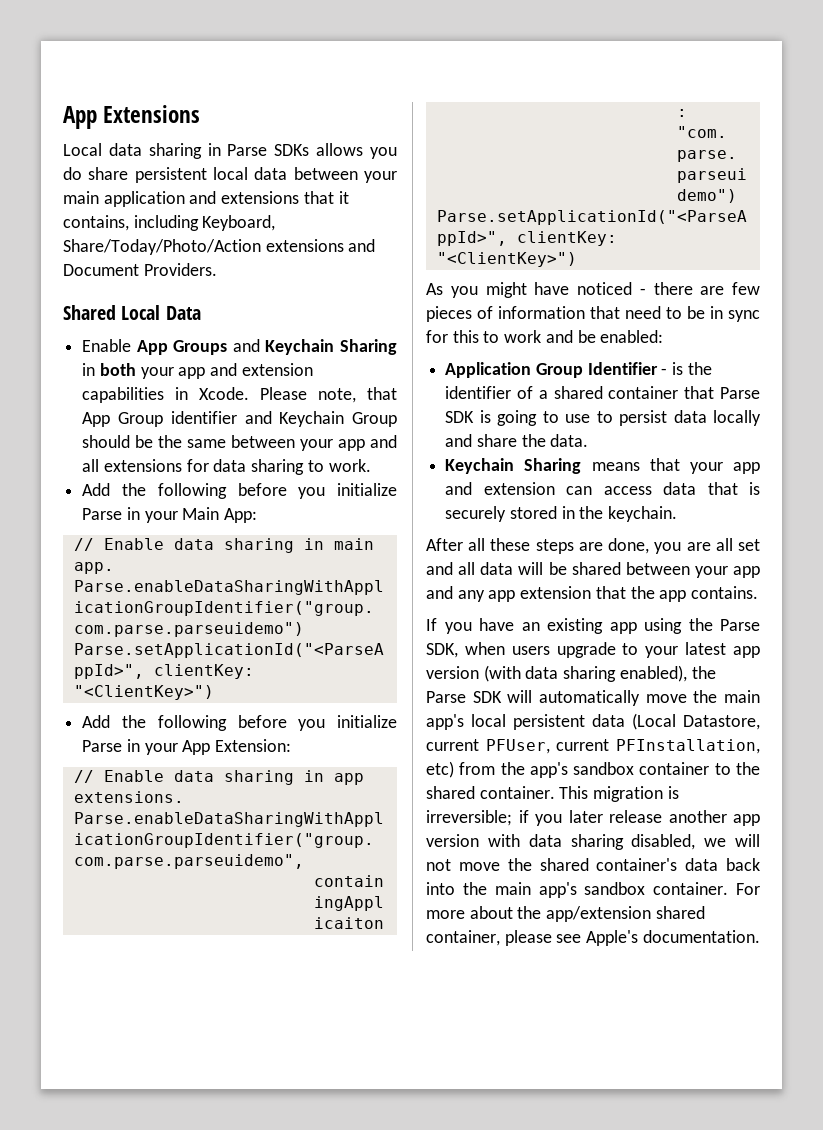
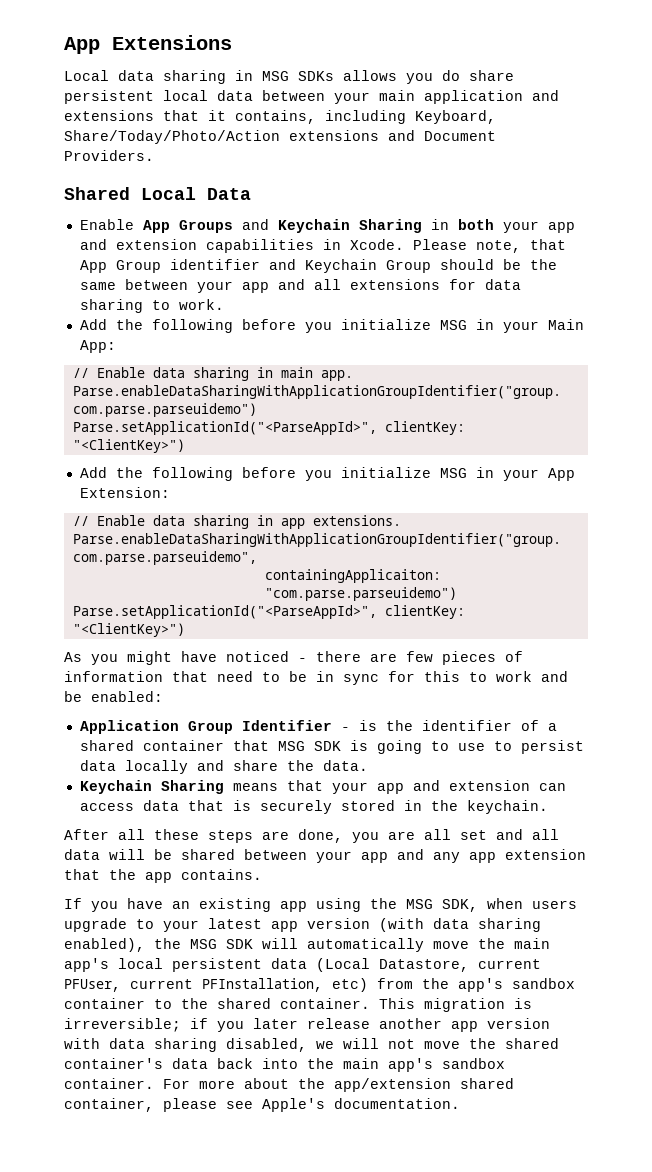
[227,144,268,156] Parse -> [262,71,289,81] MSG
[82,508,123,520] Parse -> [439,320,467,330] MSG
[82,740,123,752] Parse -> [439,468,467,478] MSG
[720,387,760,399] Parse -> [277,741,305,751] MSG
[720,619,760,631] Parse -> [406,899,433,909] MSG
[426,691,466,703] Parse -> [190,939,217,949] MSG

